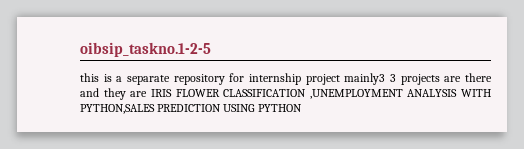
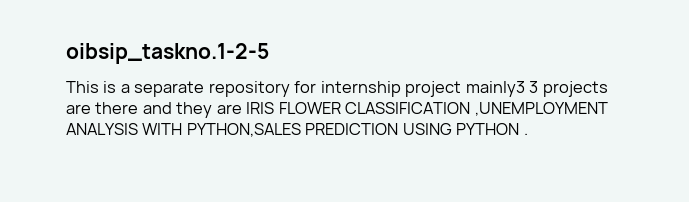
[80,73,99,82] this -> [66,81,99,93] This
(302, 108) none -> [523,133,528,135] .

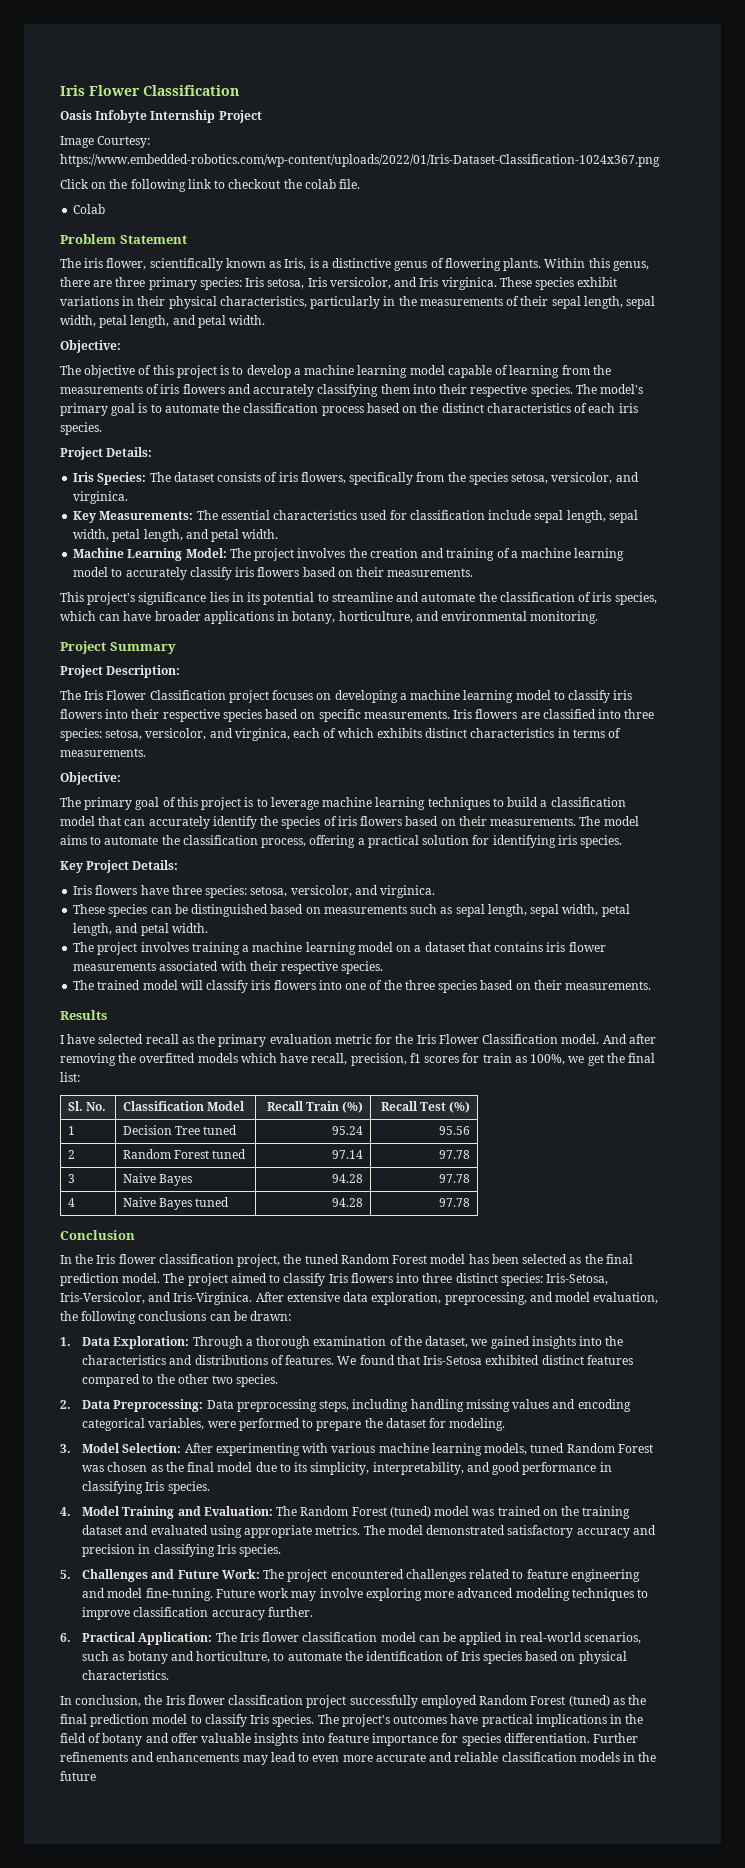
[66,43,269,64] [66,81,608,97] [66,102,608,118] [66,123,528,137] oibsip_taskno.1-2-5 // This is a separate repository for internship project mainly3 3 projects are there and they are IRIS FLOWER CLASSIFICATION ,UNEMPLOYMENT ANALYSIS WITH PYTHON,SALES PREDICTION USING PYTHON . -> [60,85,239,96] [60,110,262,123] [60,136,151,148] [60,154,660,167] [60,179,361,192] [73,204,106,214] [60,234,187,244] [60,258,649,271] [60,277,618,290] [60,296,656,309] [60,315,266,328] [60,340,121,353] [60,365,611,378] [60,384,644,397] [60,403,638,416] [60,422,102,435] [60,447,153,460] [73,472,639,485] [73,491,129,504] [73,510,638,523] [73,529,279,542] [73,548,625,561] [73,567,474,580] [60,592,657,605] [60,611,599,624] [60,641,176,654] [60,665,181,678] [60,690,633,703] [60,709,655,722] [60,728,622,741] [60,748,146,757] [60,772,121,785] [60,797,626,810] [60,816,639,829] [60,835,623,848] [60,860,179,873] [73,885,436,898] [73,904,630,917] [73,923,208,936] [73,942,606,955] [73,961,384,974] [73,980,652,993] [60,1010,107,1020] [60,1034,656,1047] [60,1053,656,1066] [60,1072,80,1082] [67,1101,106,1111] [122,1101,245,1111] [266,1101,364,1113] [380,1101,471,1113] [67,1126,75,1135] [122,1125,238,1135] [332,1126,364,1135] [439,1126,471,1135] [67,1150,75,1159] [122,1149,247,1159] [332,1150,364,1159] [439,1150,471,1159] [67,1174,75,1183] [122,1173,192,1186] [332,1174,364,1183] [439,1174,471,1183] [67,1198,75,1207] [122,1197,230,1210] [332,1198,364,1207] [439,1198,471,1207] [60,1230,135,1240] [60,1254,633,1267] [60,1273,609,1286] [60,1292,659,1305] [60,1311,292,1324] [60,1336,624,1349] [82,1355,633,1365] [82,1374,279,1387] [60,1399,631,1412] [82,1418,506,1431] [60,1443,653,1456] [82,1462,612,1475] [82,1481,210,1494] [60,1506,631,1519] [82,1525,656,1538] [82,1544,282,1557] [60,1569,640,1582] [82,1588,649,1601] [82,1607,313,1620] [60,1632,642,1645] [82,1651,627,1664] [82,1670,170,1680] [60,1695,647,1708] [60,1714,644,1727] [60,1733,639,1746] [60,1752,657,1765] [60,1771,96,1781] Iris Flower Classification // Oasis Infobyte Internship Project // Image Courtesy: https://www.embedded-robotics.com/wp-content/uploads/2022/01/Iris-Dataset-Classification-1024x367.png // Click on the following link to checkout the colab file. // Colab // Problem Statement // The iris flower, scientifically known as Iris, is a distinctive genus of flowering plants. Within this genus, there are three primary species: Iris setosa, Iris versicolor, and Iris virginica. These species exhibit variations in their physical characteristics, particularly in the measurements of their sepal length, sepal width, petal length, and petal width. // Objective: // The objective of this project is to develop a machine learning model capable of learning from the measurements of iris flowers and accurately classifying them into their respective species. The model's primary goal is to automate the classification process based on the distinct characteristics of each iris species. // Project Details: // Iris Species: The dataset consists of iris flowers, specifically from the species setosa, versicolor, and virginica. // Key Measurements: The essential characteristics used for classification include sepal length, sepal width, petal length, and petal width. // Machine Learning Model: The project involves the creation and training of a machine learning model to accurately classify iris flowers based on their measurements. // This project's significance lies in its potential to streamline and automate the classification of iris species, which can have broader applications in botany, horticulture, and environmental monitoring. // Project Summary // Project Description: // The Iris Flower Classification project focuses on developing a machine learning model to classify iris flowers into their respective species based on specific measurements. Iris flowers are classified into three species: setosa, versicolor, and virginica, each of which exhibits distinct characteristics in terms of measurements. // Objective: // The primary goal of this project is to leverage machine learning techniques to build a classification model that can accurately identify the species of iris flowers based on their measurements. The model aims to automate the classification process, offering a practical solution for identifying iris species. // Key Project Details: // Iris flowers have three species: setosa, versicolor, and virginica. // These species can be distinguished based on measurements such as sepal length, sepal width, petal length, and petal width. // The project involves training a machine learning model on a dataset that contains iris flower measurements associated with their respective species. // The trained model will classify iris flowers into one of the three species based on their measurements. // Results // I have selected recall as the primary evaluation metric for the Iris Flower Classification model. And after removing the overfitted models which have recall, precision, f1 scores for train as 100%, we get the final list: // Sl. No. | Classification Model | Recall Train (%) | Recall Test (%) // 1 | Decision Tree tuned | 95.24 | 95.56 // 2 | Random Forest tuned | 97.14 | 97.78 // 3 | Naive Bayes | 94.28 | 97.78 // 4 | Naive Bayes tuned | 94.28 | 97.78 // Conclusion // In the Iris flower classification project, the tuned Random Forest model has been selected as the final prediction model. The project aimed to classify Iris flowers into three distinct species: Iris-Setosa, Iris-Versicolor, and Iris-Virginica. After extensive data exploration, preprocessing, and model evaluation, the following conclusions can be drawn: // 1. Data Exploration: Through a thorough examination of the dataset, we gained insights into the characteristics and distributions of features. We found that Iris-Setosa exhibited distinct features compared to the other two species. // 2. Data Preprocessing: Data preprocessing steps, including handling missing values and encoding categorical variables, were performed to prepare the dataset for modeling. // 3. Model Selection: After experimenting with various machine learning models, tuned Random Forest was chosen as the final model due to its simplicity, interpretability, and good performance in classifying Iris species. // 4. Model Training and Evaluation: The Random Forest (tuned) model was trained on the training dataset and evaluated using appropriate metrics. The model demonstrated satisfactory accuracy and precision in classifying Iris species. // 5. Challenges and Future Work: The project encountered challenges related to feature engineering and model fine-tuning. Future work may involve exploring more advanced modeling techniques to improve classification accuracy further. // 6. Practical Application: The Iris flower classification model can be applied in real-world scenarios, such as botany and horticulture, to automate the identification of Iris species based on physical characteristics. // In conclusion, the Iris flower classification project successfully employed Random Forest (tuned) as the final prediction model to classify Iris species. The project's outcomes have practical implications in the field of botany and offer valuable insights into feature importance for species differentiation. Further refinements and enhancements may lead to even more accurate and reliable classification models in the future

